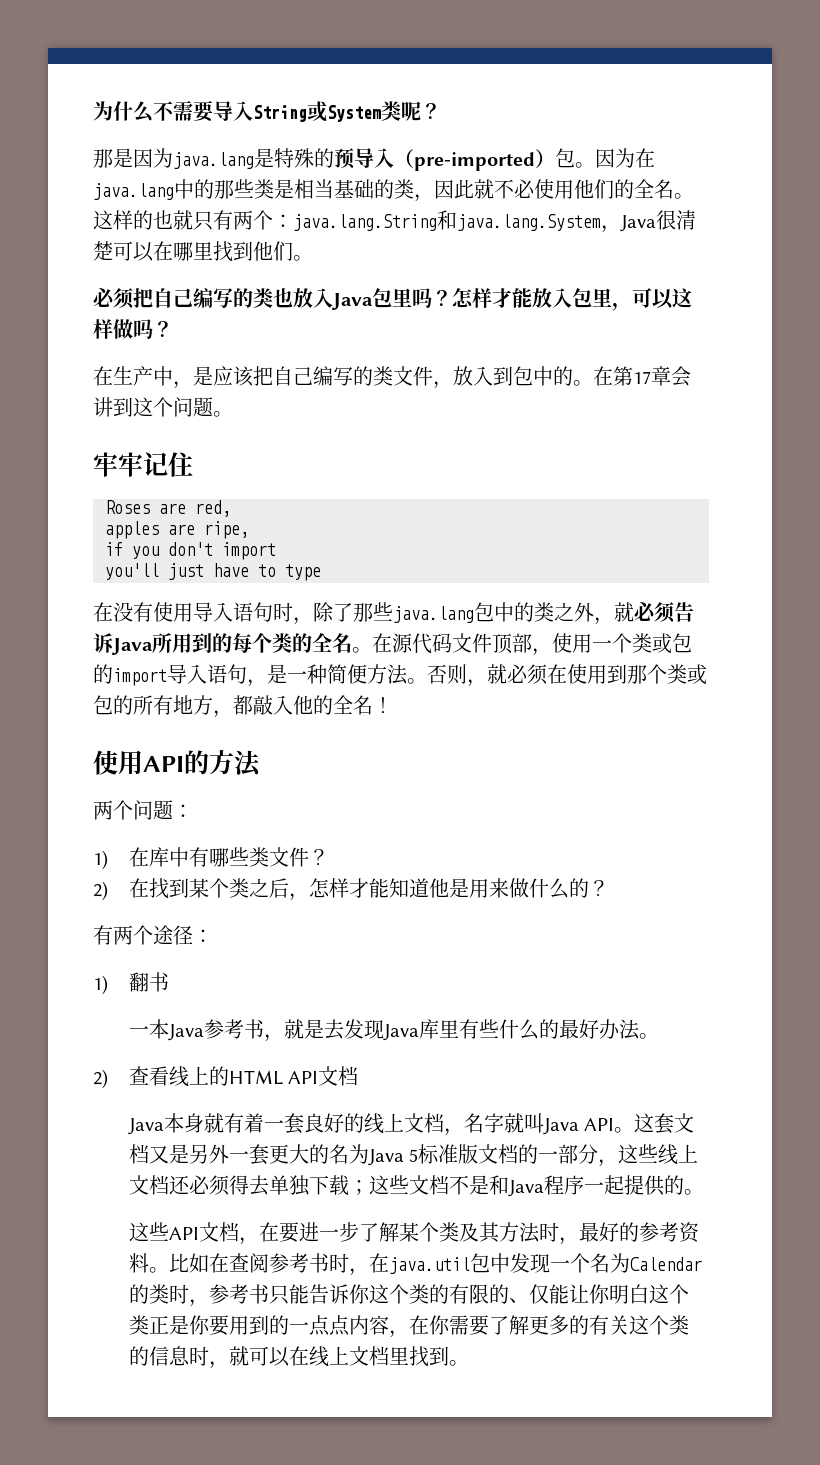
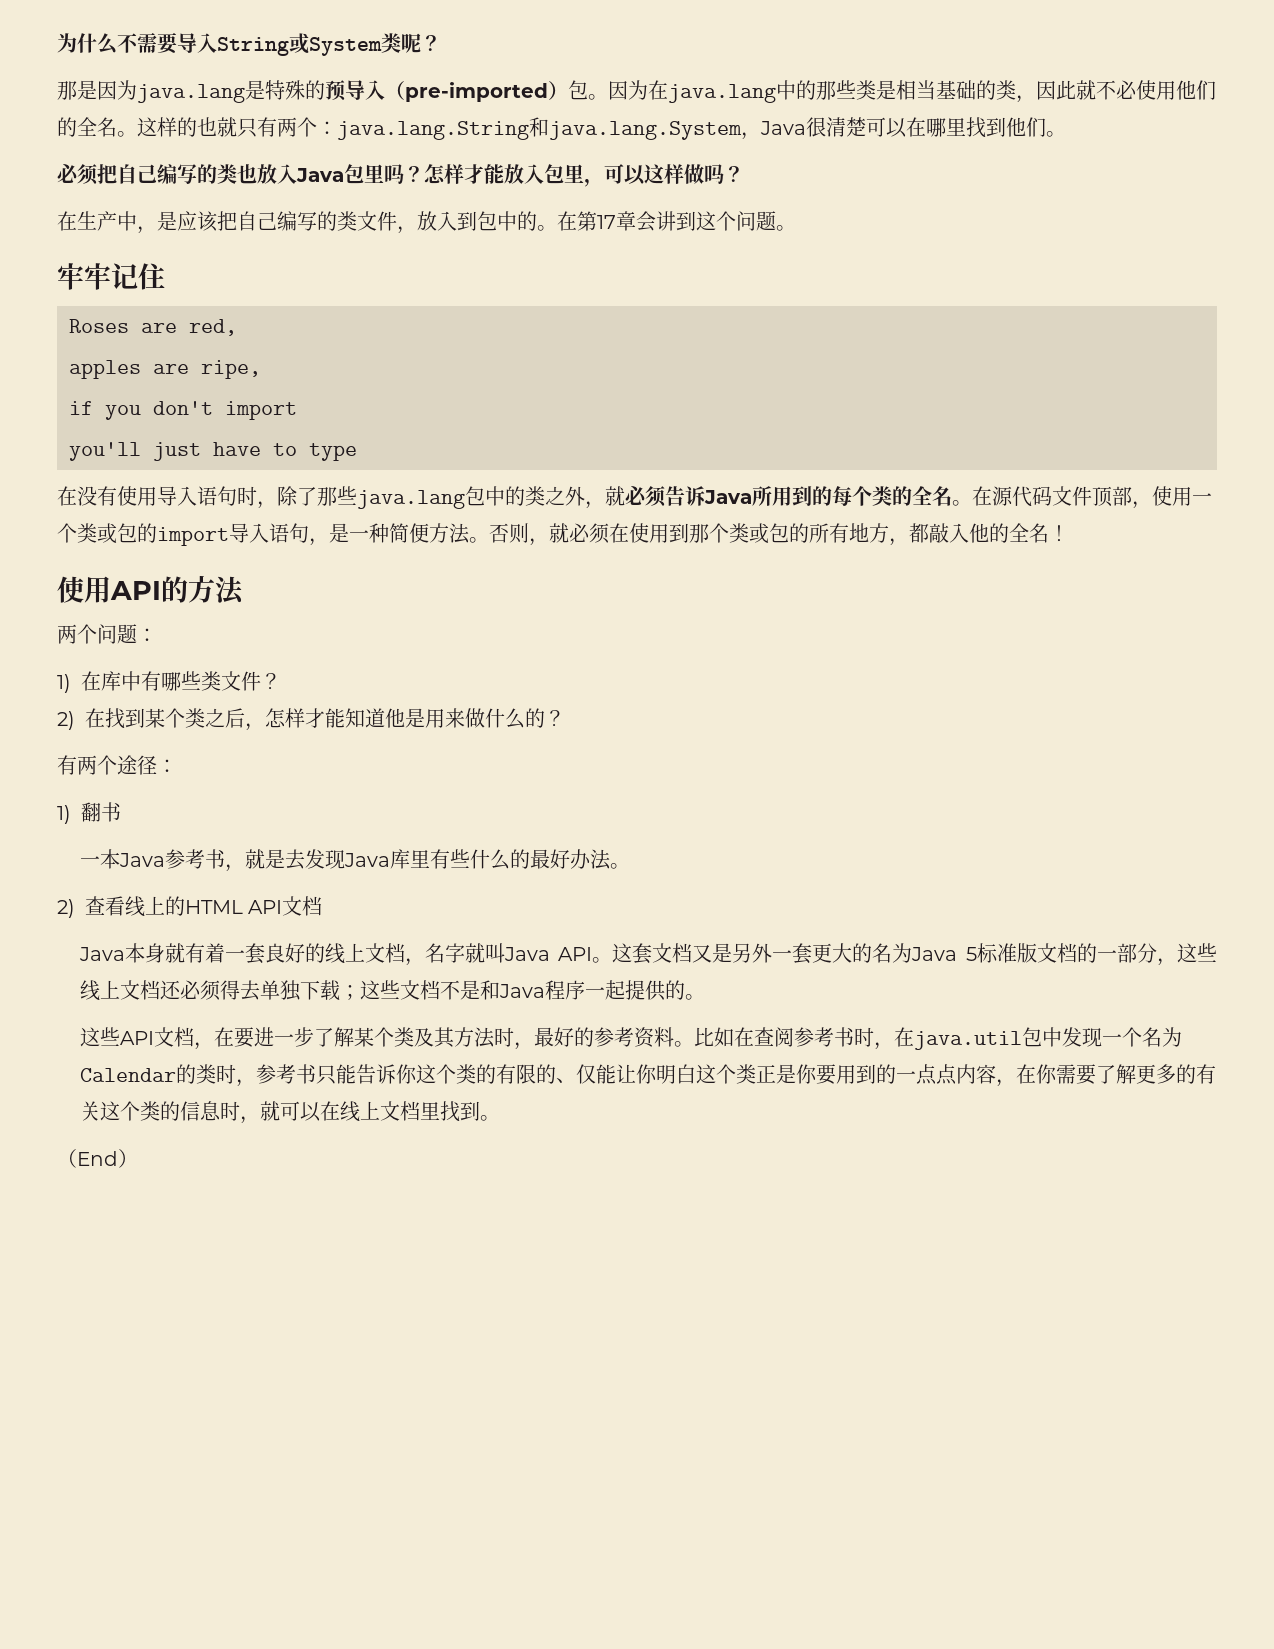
(470, 1363) none -> [57,1149,138,1168] // （End）

